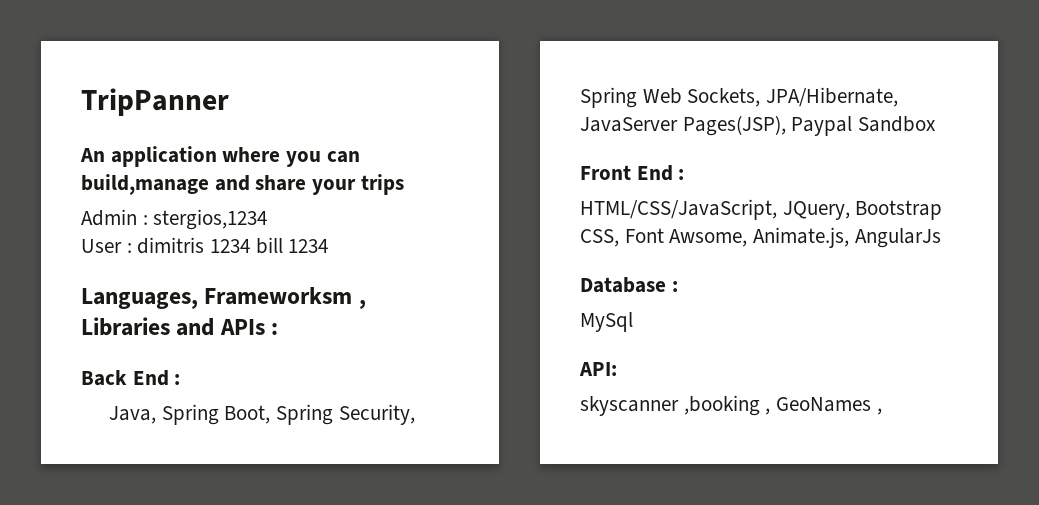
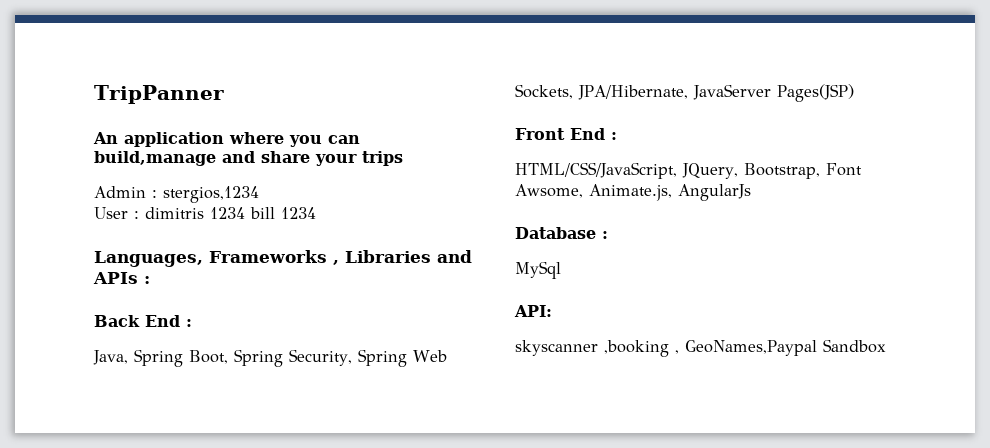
[204,287,353,305] Frameworksm -> [209,250,327,263] Frameworks
[682,115,937,136] Pages(JSP), Paypal Sandbox -> [776,84,854,102] Pages(JSP)
[855,200,943,220] [580,229,619,247] Bootstrap CSS, -> [743,163,820,179] Bootstrap,
[776,397,882,415] GeoNames , -> [685,339,886,356] GeoNames,Paypal Sandbox

